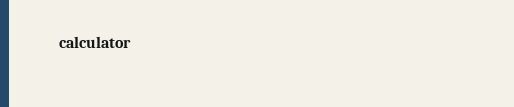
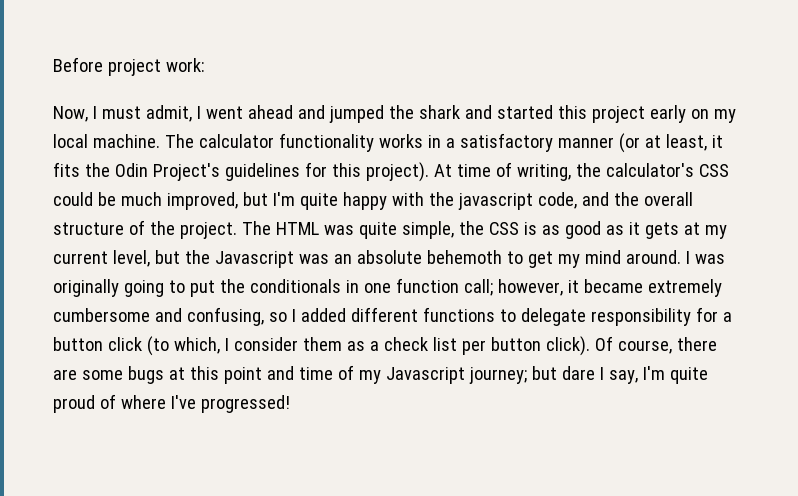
[59,36,131,48] calculator -> [53,57,205,76] [53,105,736,123] [53,133,723,153] [53,162,729,182] [53,192,693,210] [53,220,727,239] [53,250,725,268] [53,278,722,297] [53,307,732,326] [53,336,717,356] [53,365,708,384] [53,394,290,413] Before project work: // Now, I must admit, I went ahead and jumped the shark and started this project early on my local machine. The calculator functionality works in a satisfactory manner (or at least, it fits the Odin Project's guidelines for this project). At time of writing, the calculator's CSS could be much improved, but I'm quite happy with the javascript code, and the overall structure of the project. The HTML was quite simple, the CSS is as good as it gets at my current level, but the Javascript was an absolute behemoth to get my mind around. I was originally going to put the conditionals in one function call; however, it became extremely cumbersome and confusing, so I added different functions to delegate responsibility for a button click (to which, I consider them as a check list per button click). Of course, there are some bugs at this point and time of my Javascript journey; but dare I say, I'm quite proud of where I've progressed!

